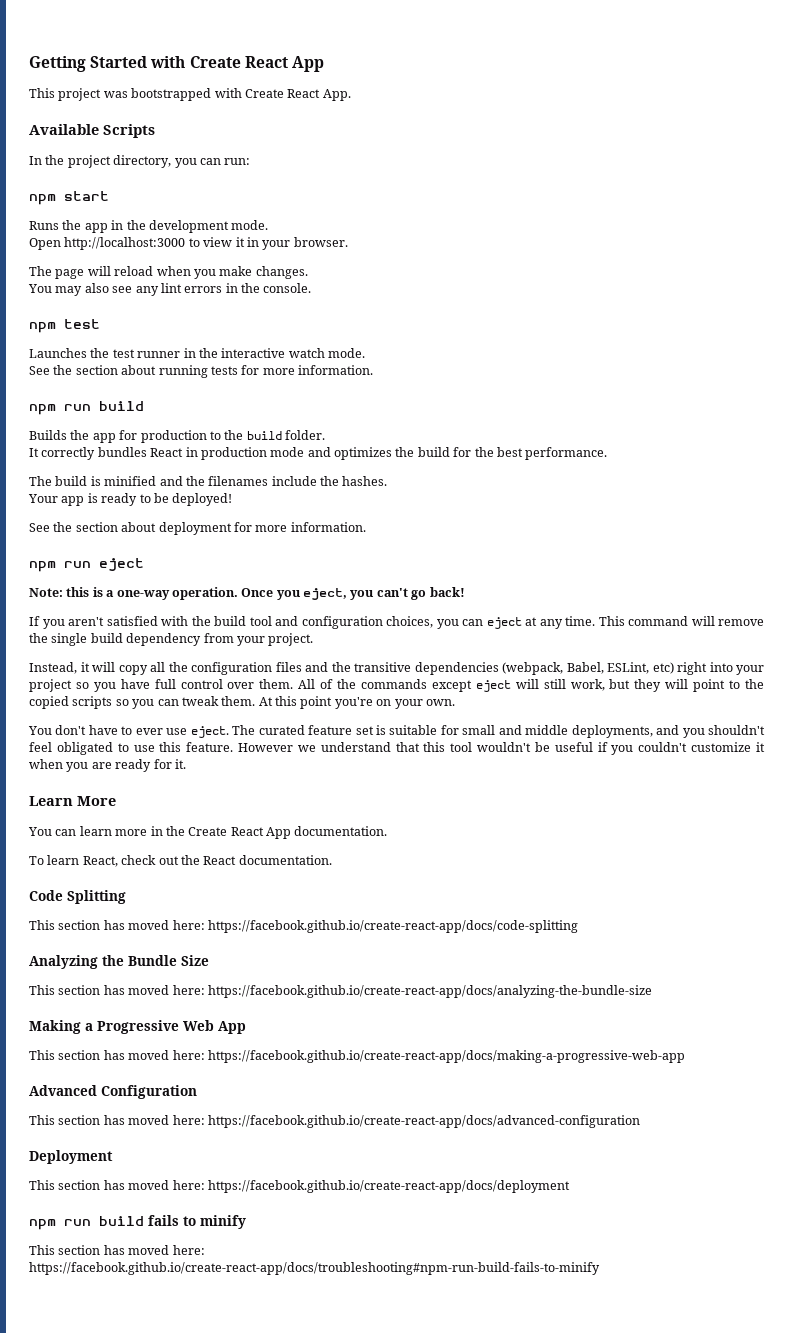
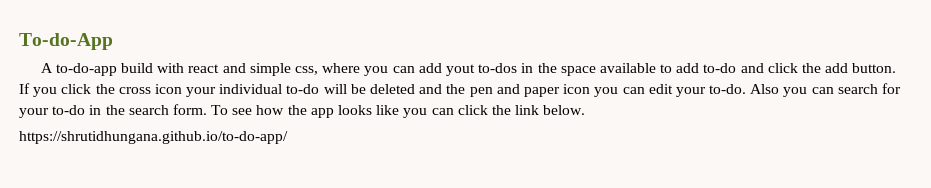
[29,56,324,72] [29,88,351,101] [29,124,155,138] [29,155,251,168] [29,191,109,205] [29,220,269,233] [29,237,348,250] [29,266,308,279] [28,283,312,296] [29,319,100,333] [29,348,365,358] [29,365,373,378] [29,401,144,415] [29,430,325,443] [29,447,608,460] [29,476,388,486] [28,493,233,506] [29,522,366,535] [29,558,144,572] [29,587,465,600] [29,616,764,629] [29,633,314,646] [29,662,764,675] [29,679,764,692] [29,696,455,709] [28,725,765,738] [29,742,766,755] [29,759,186,772] [29,796,116,806] [28,826,388,839] [29,855,332,867] [29,890,126,904] [29,920,578,933] [29,955,209,969] [29,985,652,998] [29,1020,246,1034] [29,1050,685,1063] [29,1085,197,1099] [29,1115,640,1128] [29,1150,113,1164] [29,1180,570,1193] [29,1215,246,1230] [29,1245,205,1255] [29,1262,600,1275] Getting Started with Create React App // This project was bootstrapped with Create React App. // Available Scripts // In the project directory, you can run: // npm start // Runs the app in the development mode. // Open http://localhost:3000 to view it in your browser. // The page will reload when you make changes. // You may also see any lint errors in the console. // npm test // Launches the test runner in the interactive watch mode. // See the section about running tests for more information. // npm run build // Builds the app for production to the build folder. // It correctly bundles React in production mode and optimizes the build for the best performance. // The build is minified and the filenames include the hashes. // Your app is ready to be deployed! // See the section about deployment for more information. // npm run eject // Note: this is a one-way operation. Once you eject, you can't go back! // If you aren't satisfied with the build tool and configuration choices, you can eject at any time. This command will remove the single build dependency from your project. // Instead, it will copy all the configuration files and the transitive dependencies (webpack, Babel, ESLint, etc) right into your project so you have full control over them. All of the commands except eject will still work, but they will point to the copied scripts so you can tweak them. At this point you're on your own. // You don't have to ever use eject. The curated feature set is suitable for small and middle deployments, and you shouldn't feel obligated to use this feature. However we understand that this tool wouldn't be useful if you couldn't customize it when you are ready for it. // Learn More // You can learn more in the Create React App documentation. // To learn React, check out the React documentation. // Code Splitting // This section has moved here: https://facebook.github.io/create-react-app/docs/code-splitting // Analyzing the Bundle Size // This section has moved here: https://facebook.github.io/create-react-app/docs/analyzing-the-bundle-size // Making a Progressive Web App // This section has moved here: https://facebook.github.io/create-react-app/docs/making-a-progressive-web-app // Advanced Configuration // This section has moved here: https://facebook.github.io/create-react-app/docs/advanced-configuration // Deployment // This section has moved here: https://facebook.github.io/create-react-app/docs/deployment // npm run build fails to minify // This section has moved here: https://facebook.github.io/create-react-app/docs/troubleshooting#npm-run-build-fails-to-minify -> [19,33,113,50] [40,63,897,76] [19,83,901,97] [19,104,586,118] [19,131,288,144] To-do-App // A to-do-app build with react and simple css, where you can add yout to-dos in the space available to add to-do and click the add button. If you click the cross icon your individual to-do will be deleted and the pen and paper icon you can edit your to-do. Also you can search for your to-do in the search form. To see how the app looks like you can click the link below. // https://shrutidhungana.github.io/to-do-app/

